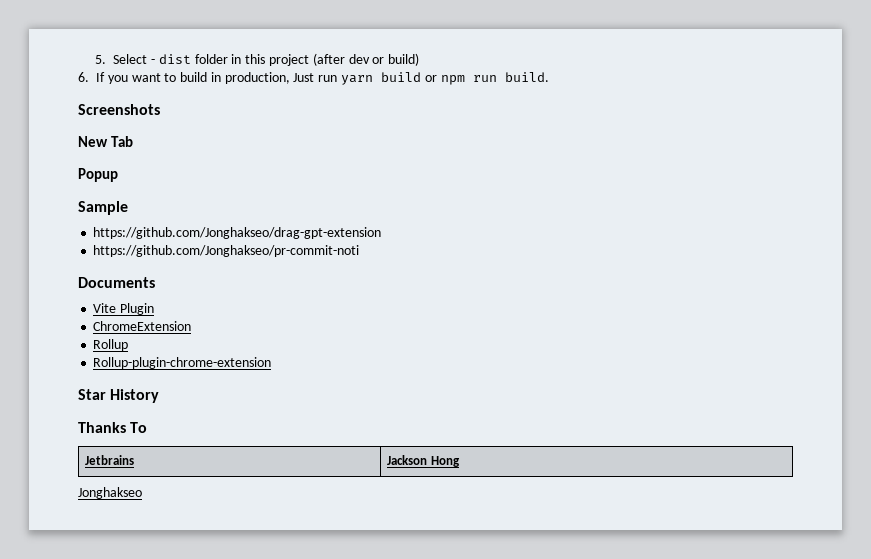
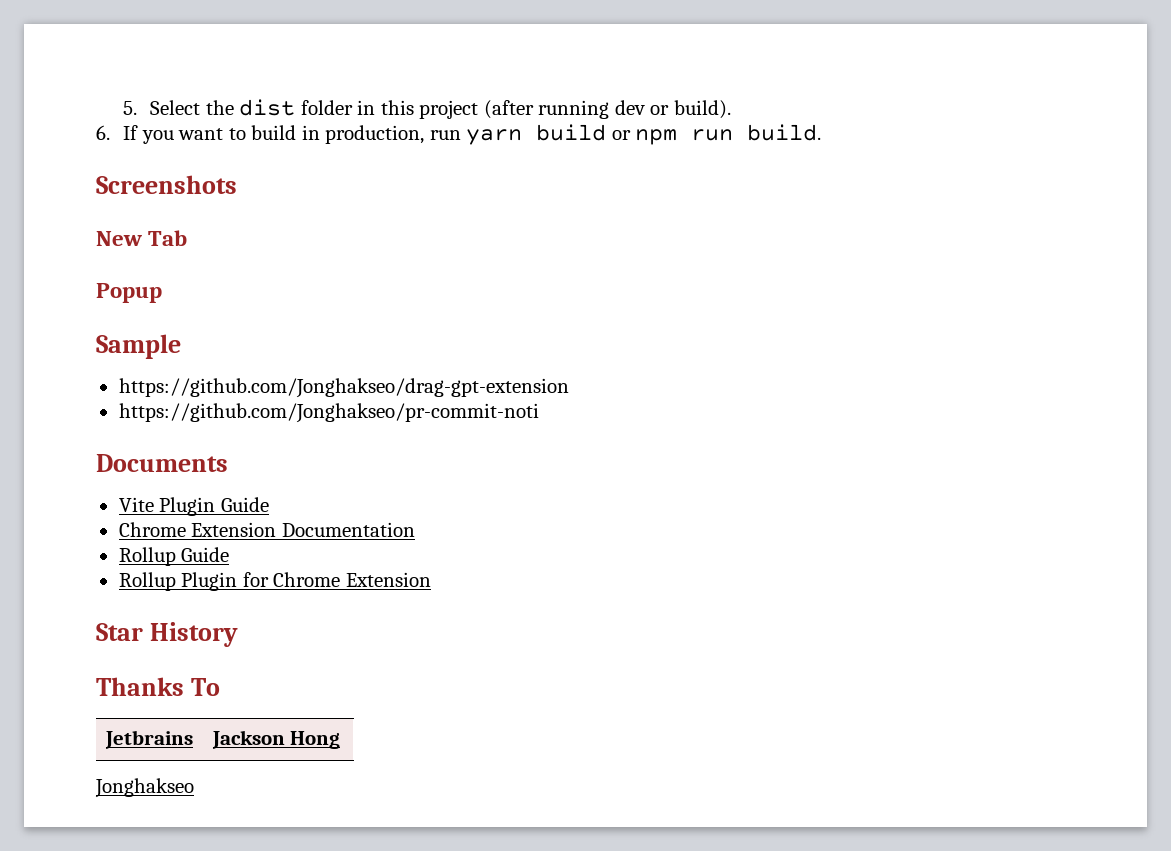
[151,59,156,64] - -> [205,100,234,115] the
(345, 59) none -> [538,100,610,119] running
[388,53,420,66] build) -> [673,100,731,119] build).
[293,73,315,82] Just -> (425, 134) none
[93,321,192,331] [93,339,129,351] [93,357,272,369] // ChromeExtension // Rollup // Rollup-plugin-chrome-extension -> [220,497,269,512] [118,522,415,537] [118,547,230,566] [118,572,431,591] Guide // Chrome Extension Documentation // Rollup Guide // Rollup Plugin for Chrome Extension

